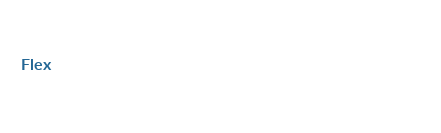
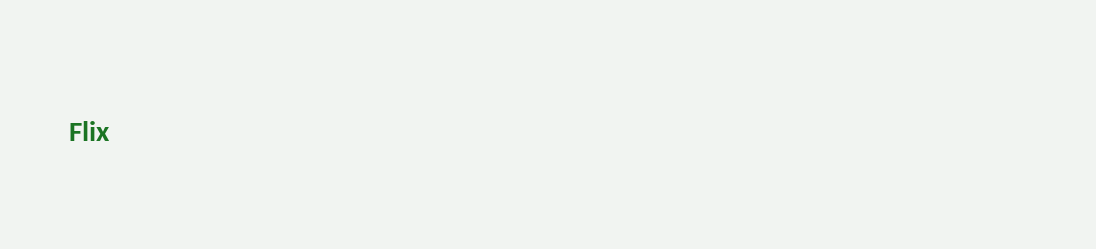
[21,59,52,70] Flex -> [69,121,110,141] Flix

